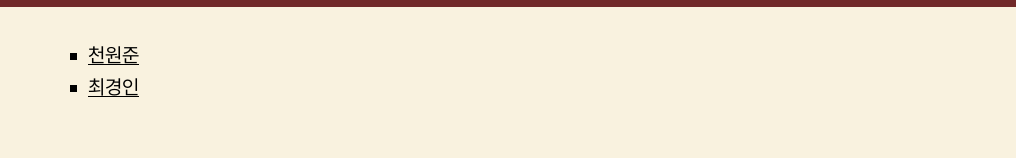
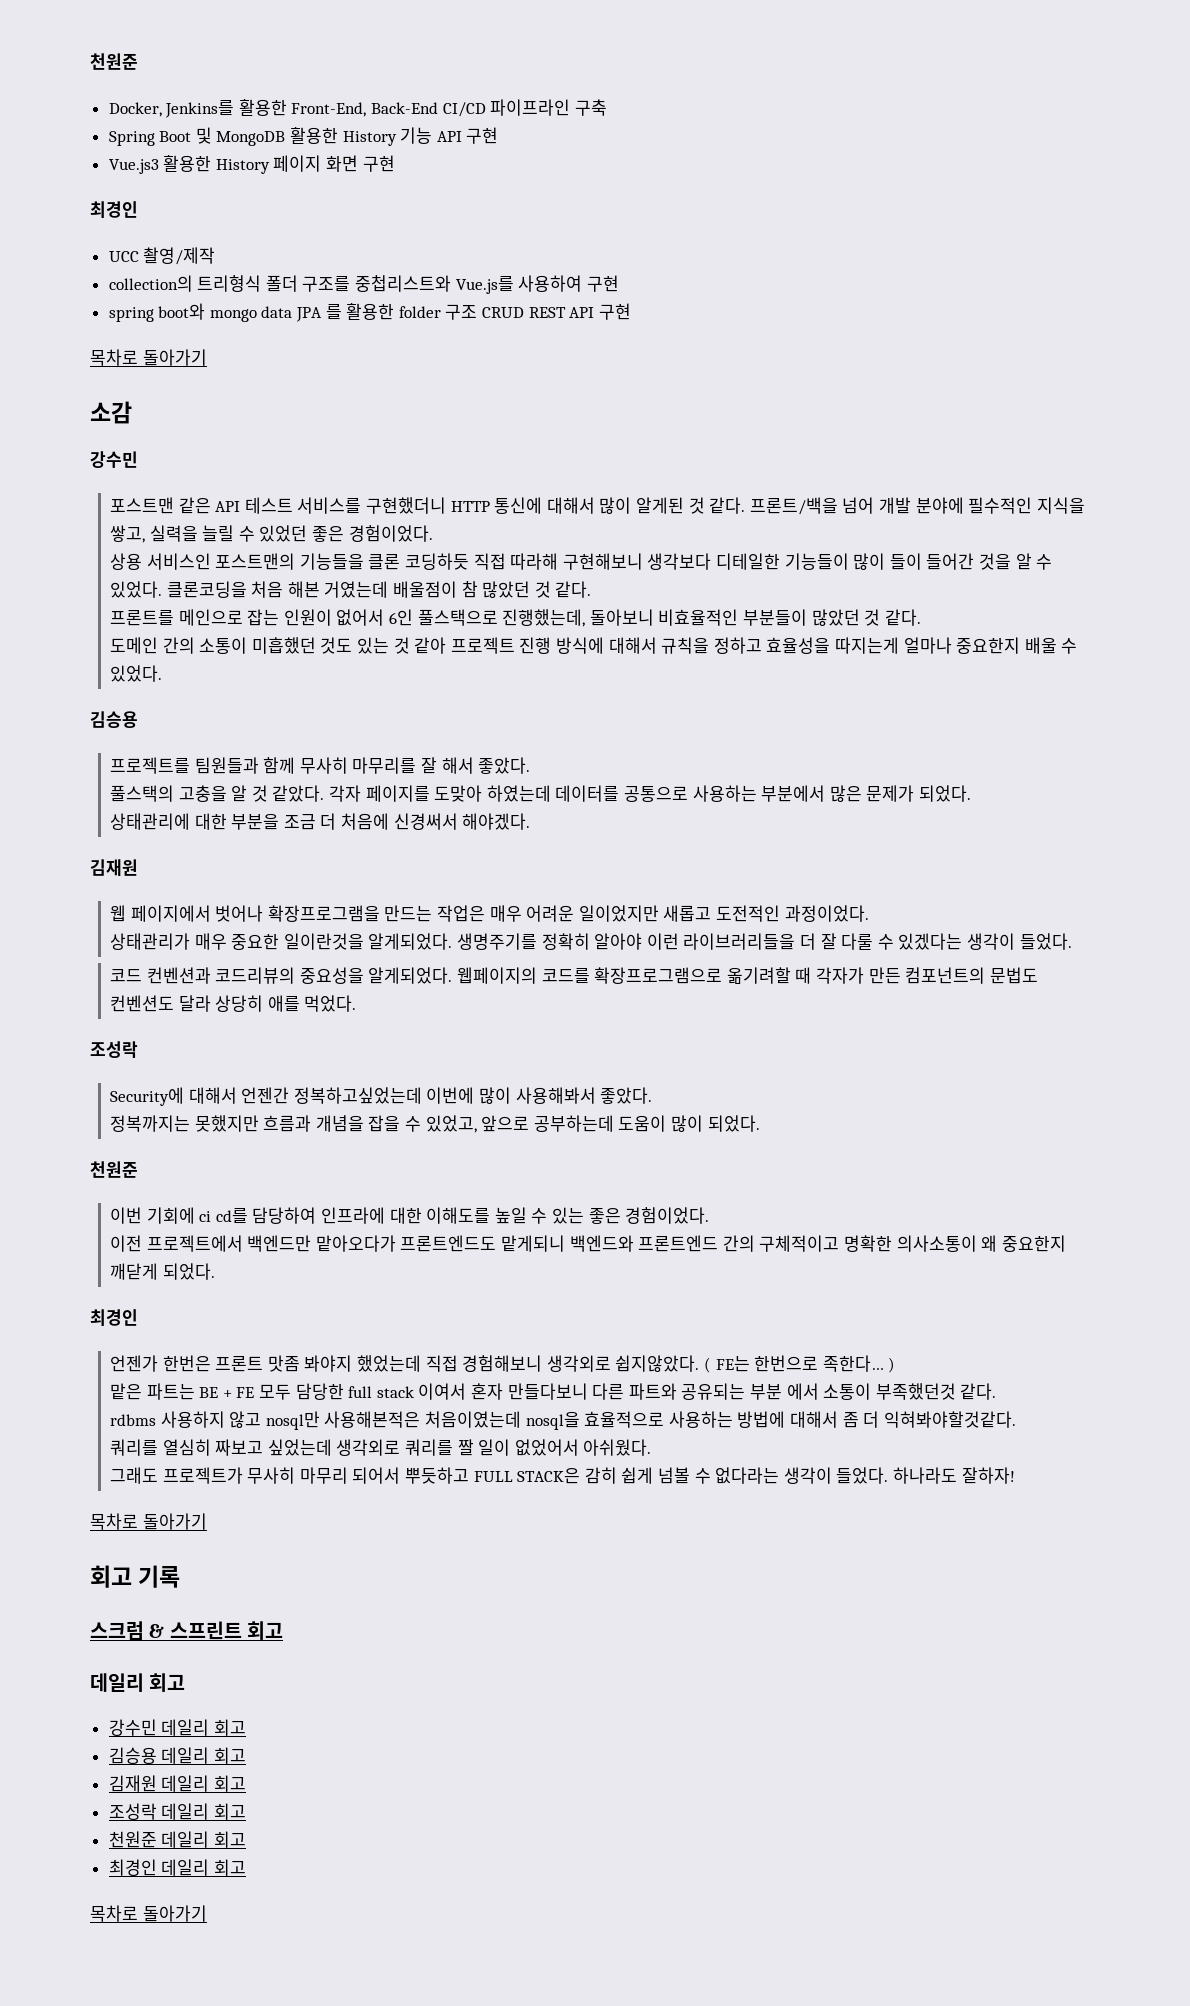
[88,46,139,64] [88,78,139,96] 천원준 // 최경인 -> [90,53,138,70] [108,99,607,118] [108,127,499,146] [108,155,395,174] [90,201,138,218] [108,247,216,265] [108,275,619,294] [108,303,631,322] [90,349,207,366] [90,401,132,424] [90,451,138,468] [110,497,1085,515] [110,525,433,543] [110,553,1053,570] [110,581,592,598] [110,609,921,627] [110,637,1078,654] [110,665,163,682] [90,711,138,728] [110,757,531,774] [110,785,971,802] [110,813,531,830] [90,859,138,876] [110,905,869,922] [110,933,1072,950] [110,967,1038,984] [110,995,357,1012] [90,1041,138,1058] [110,1087,653,1106] [110,1115,760,1133] [90,1161,138,1178] [110,1207,710,1224] [110,1235,1066,1252] [110,1263,215,1280] [90,1309,138,1326] [110,1355,896,1373] [110,1383,997,1400] [110,1411,1016,1430] [110,1439,652,1456] [110,1467,1015,1484] [90,1513,207,1530] [90,1565,181,1588] [90,1621,283,1640] [90,1673,186,1692] [108,1719,246,1736] [108,1747,246,1764] [108,1775,246,1792] [108,1803,246,1820] [108,1831,246,1848] [108,1859,246,1876] [90,1905,207,1922] 천원준 // Docker, Jenkins를 활용한 Front-End, Back-End CI/CD 파이프라인 구축 // Spring Boot 및 MongoDB 활용한 History 기능 API 구현 // Vue.js3 활용한 History 페이지 화면 구현 // 최경인 // UCC 촬영/제작 // collection의 트리형식 폴더 구조를 중첩리스트와 Vue.js를 사용하여 구현 // spring boot와 mongo data JPA 를 활용한 folder 구조 CRUD REST API 구현 // 목차로 돌아가기 // 소감 // 강수민 // 포스트맨 같은 API 테스트 서비스를 구현했더니 HTTP 통신에 대해서 많이 알게된 것 같다. 프론트/백을 넘어 개발 분야에 필수적인 지식을 쌓고, 실력을 늘릴 수 있었던 좋은 경험이었다. // 상용 서비스인 포스트맨의 기능들을 클론 코딩하듯 직접 따라해 구현해보니 생각보다 디테일한 기능들이 많이 들이 들어간 것을 알 수 있었다. 클론코딩을 처음 해본 거였는데 배울점이 참 많았던 것 같다. // 프론트를 메인으로 잡는 인원이 없어서 6인 풀스택으로 진행했는데, 돌아보니 비효율적인 부분들이 많았던 것 같다. // 도메인 간의 소통이 미흡했던 것도 있는 것 같아 프로젝트 진행 방식에 대해서 규칙을 정하고 효율성을 따지는게 얼마나 중요한지 배울 수 있었다. // 김승용 // 프로젝트를 팀원들과 함께 무사히 마무리를 잘 해서 좋았다. // 풀스택의 고충을 알 것 같았다. 각자 페이지를 도맞아 하였는데 데이터를 공통으로 사용하는 부분에서 많은 문제가 되었다. // 상태관리에 대한 부분을 조금 더 처음에 신경써서 해야겠다. // 김재원 // 웹 페이지에서 벗어나 확장프로그램을 만드는 작업은 매우 어려운 일이었지만 새롭고 도전적인 과정이었다. // 상태관리가 매우 중요한 일이란것을 알게되었다. 생명주기를 정확히 알아야 이런 라이브러리들을 더 잘 다룰 수 있겠다는 생각이 들었다. // 코드 컨벤션과 코드리뷰의 중요성을 알게되었다. 웹페이지의 코드를 확장프로그램으로 옮기려할 때 각자가 만든 컴포넌트의 문법도 컨벤션도 달라 상당히 애를 먹었다. // 조성락 // Security에 대해서 언젠간 정복하고싶었는데 이번에 많이 사용해봐서 좋았다. // 정복까지는 못했지만 흐름과 개념을 잡을 수 있었고, 앞으로 공부하는데 도움이 많이 되었다. // 천원준 // 이번 기회에 ci cd를 담당하여 인프라에 대한 이해도를 높일 수 있는 좋은 경험이었다. // 이전 프로젝트에서 백엔드만 맡아오다가 프론트엔드도 맡게되니 백엔드와 프론트엔드 간의 구체적이고 명확한 의사소통이 왜 중요한지 깨닫게 되었다. // 최경인 // 언젠가 한번은 프론트 맛좀 봐야지 했었는데 직접 경험해보니 생각외로 쉽지않았다. ( FE는 한번으로 족한다… ) // 맡은 파트는 BE + FE 모두 담당한 full stack 이여서 혼자 만들다보니 다른 파트와 공유되는 부분 에서 소통이 부족했던것 같다. // rdbms 사용하지 않고 nosql만 사용해본적은 처음이였는데 nosql을 효율적으로 사용하는 방법에 대해서 좀 더 익혀봐야할것같다. // 쿼리를 열심히 짜보고 싶었는데 생각외로 쿼리를 짤 일이 없었어서 아쉬웠다. // 그래도 프로젝트가 무사히 마무리 되어서 뿌듯하고 FULL STACK은 감히 쉽게 넘볼 수 없다라는 생각이 들었다. 하나라도 잘하자! // 목차로 돌아가기 // 회고 기록 // 스크럼 & 스프린트 회고 // 데일리 회고 // 강수민 데일리 회고 // 김승용 데일리 회고 // 김재원 데일리 회고 // 조성락 데일리 회고 // 천원준 데일리 회고 // 최경인 데일리 회고 // 목차로 돌아가기

